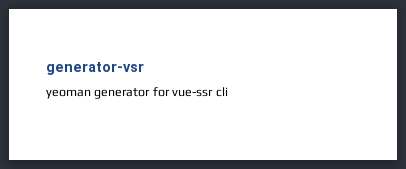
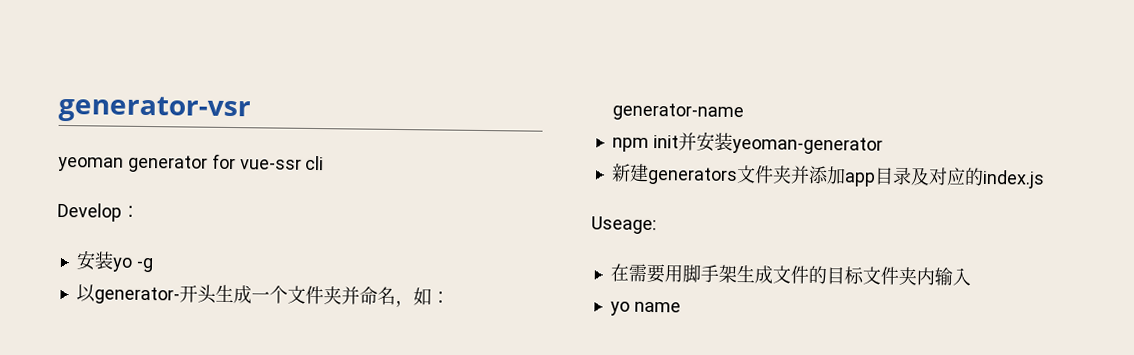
(228, 92) none -> [57,202,140,222] [75,250,154,273] [75,284,450,308] [611,102,744,122] [611,131,883,155] [610,163,1045,189] [591,216,657,235] [609,263,971,286] [609,301,681,316] // Develop： // 安装yo -g // 以generator-开头生成一个文件夹并命名，如：generator-name // npm init并安装yeoman-generator // 新建generators文件夹并添加app目录及对应的index.js // Useage: // 在需要用脚手架生成文件的目标文件夹内输入 // yo name

